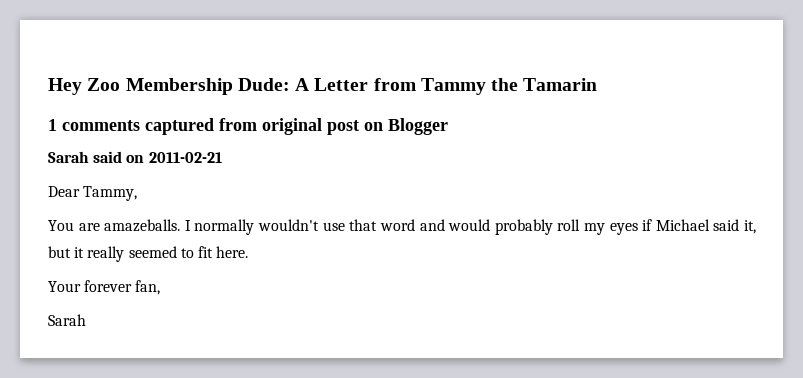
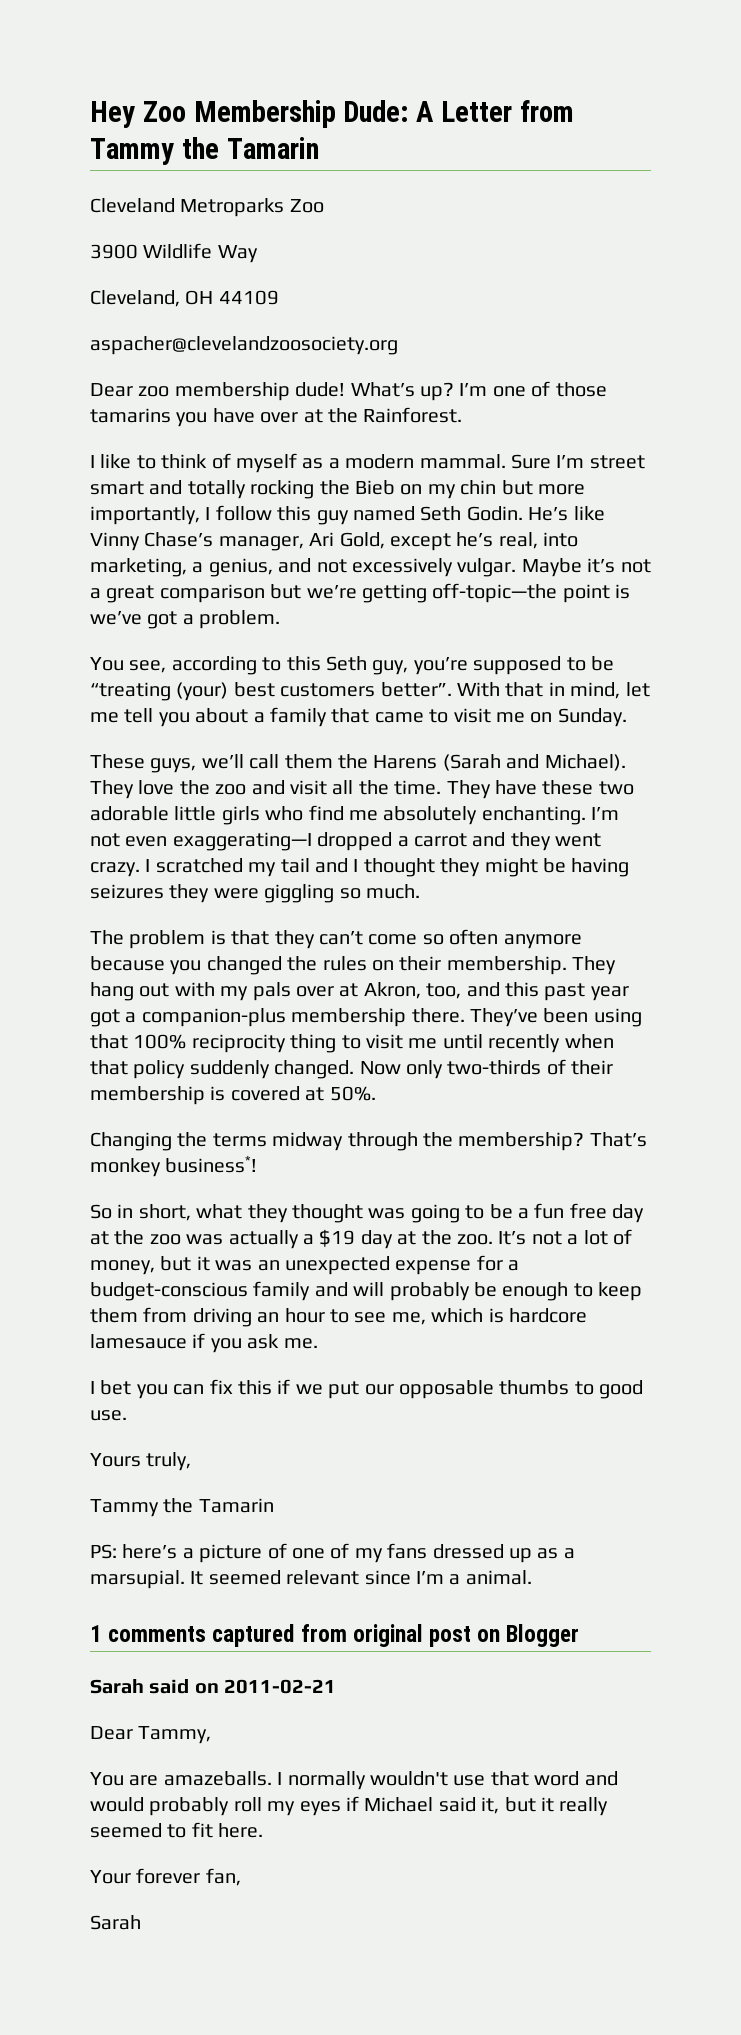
(598, 84) none -> [90,198,324,217] [90,243,258,263] [90,290,279,307] [90,336,398,355] [90,381,607,401] [90,407,463,427] [90,453,645,473] [90,480,585,499] [90,505,605,525] [90,532,579,551] [90,558,651,577] [90,583,631,603] [90,610,281,629] [90,656,614,675] [90,682,650,701] [90,707,627,727] [90,754,626,773] [90,780,634,799] [90,805,620,825] [90,832,602,851] [90,858,630,877] [90,884,420,903] [90,929,582,949] [90,956,617,975] [90,982,629,1001] [90,1008,642,1027] [90,1034,614,1053] [90,1059,614,1079] [90,1086,376,1105] [90,1132,647,1151] [90,1155,258,1177] [90,1203,645,1223] [90,1229,632,1249] [90,1255,520,1275] [90,1281,643,1301] [90,1307,587,1327] [90,1333,318,1353] [90,1379,644,1399] [90,1410,127,1421] [90,1452,192,1471] [90,1498,274,1517] [90,1543,575,1563] [90,1570,532,1589] // Cleveland Metroparks Zoo // 3900 Wildlife Way // Cleveland, OH 44109 // aspacher@clevelandzoosociety.org // Dear zoo membership dude! What’s up? I’m one of those tamarins you have over at the Rainforest. // I like to think of myself as a modern mammal. Sure I’m street smart and totally rocking the Bieb on my chin but more importantly, I follow this guy named Seth Godin. He’s like Vinny Chase’s manager, Ari Gold, except he’s real, into marketing, a genius, and not excessively vulgar. Maybe it’s not a great comparison but we’re getting off-topic—the point is we’ve got a problem. // You see, according to this Seth guy, you’re supposed to be “treating (your) best customers better”. With that in mind, let me tell you about a family that came to visit me on Sunday. // These guys, we’ll call them the Harens (Sarah and Michael). They love the zoo and visit all the time. They have these two adorable little girls who find me absolutely enchanting. I’m not even exaggerating—I dropped a carrot and they went crazy. I scratched my tail and I thought they might be having seizures they were giggling so much. // The problem is that they can’t come so often anymore because you changed the rules on their membership. They hang out with my pals over at Akron, too, and this past year got a companion-plus membership there. They’ve been using that 100% reciprocity thing to visit me until recently when that policy suddenly changed. Now only two-thirds of their membership is covered at 50%. // Changing the terms midway through the membership? That’s monkey business*! // So in short, what they thought was going to be a fun free day at the zoo was actually a $19 day at the zoo. It’s not a lot of money, but it was an unexpected expense for a budget-conscious family and will probably be enough to keep them from driving an hour to see me, which is hardcore lamesauce if you ask me. // I bet you can fix this if we put our opposable thumbs to good use. // Yours truly, // Tammy the Tamarin // PS: here’s a picture of one of my fans dressed up as a marsupial. It seemed relevant since I’m a animal.

